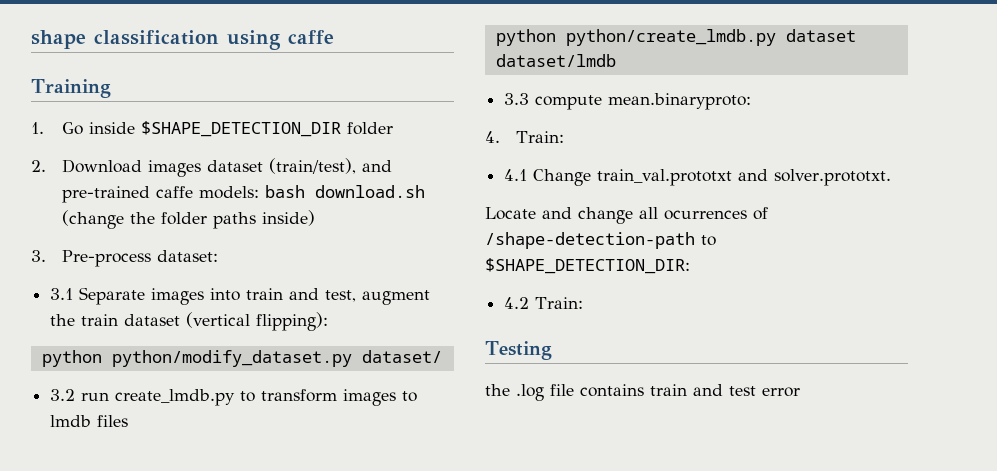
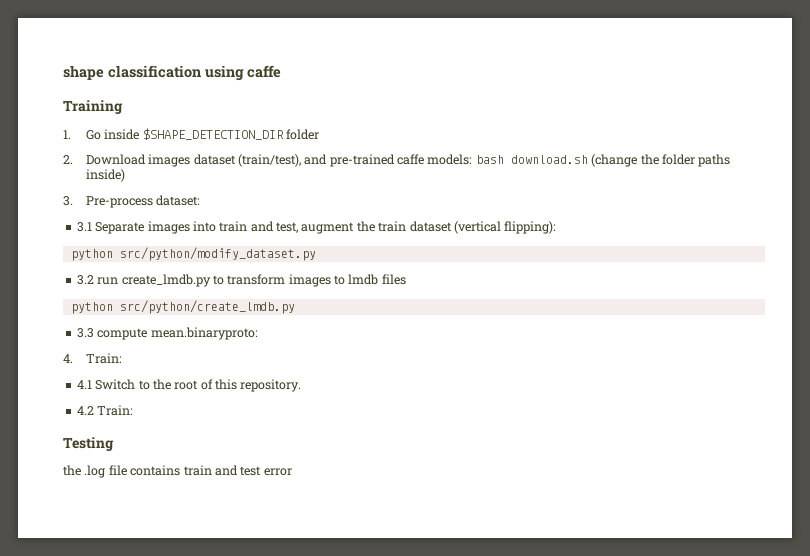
[111,350,442,367] python/modify_dataset.py dataset/ -> [119,247,316,261] src/python/modify_dataset.py
[565,29,856,46] [495,54,616,67] python/create_lmdb.py dataset dataset/lmdb -> [119,300,295,314] src/python/create_lmdb.py
[533,169,892,186] [485,207,768,224] [485,232,716,249] [485,258,690,274] Change train_val.prototxt and solver.prototxt. // Locate and change all ocurrences of /shape-detection-path to $SHAPE_DETECTION_DIR: -> [95,379,302,392] Switch to the root of this repository.

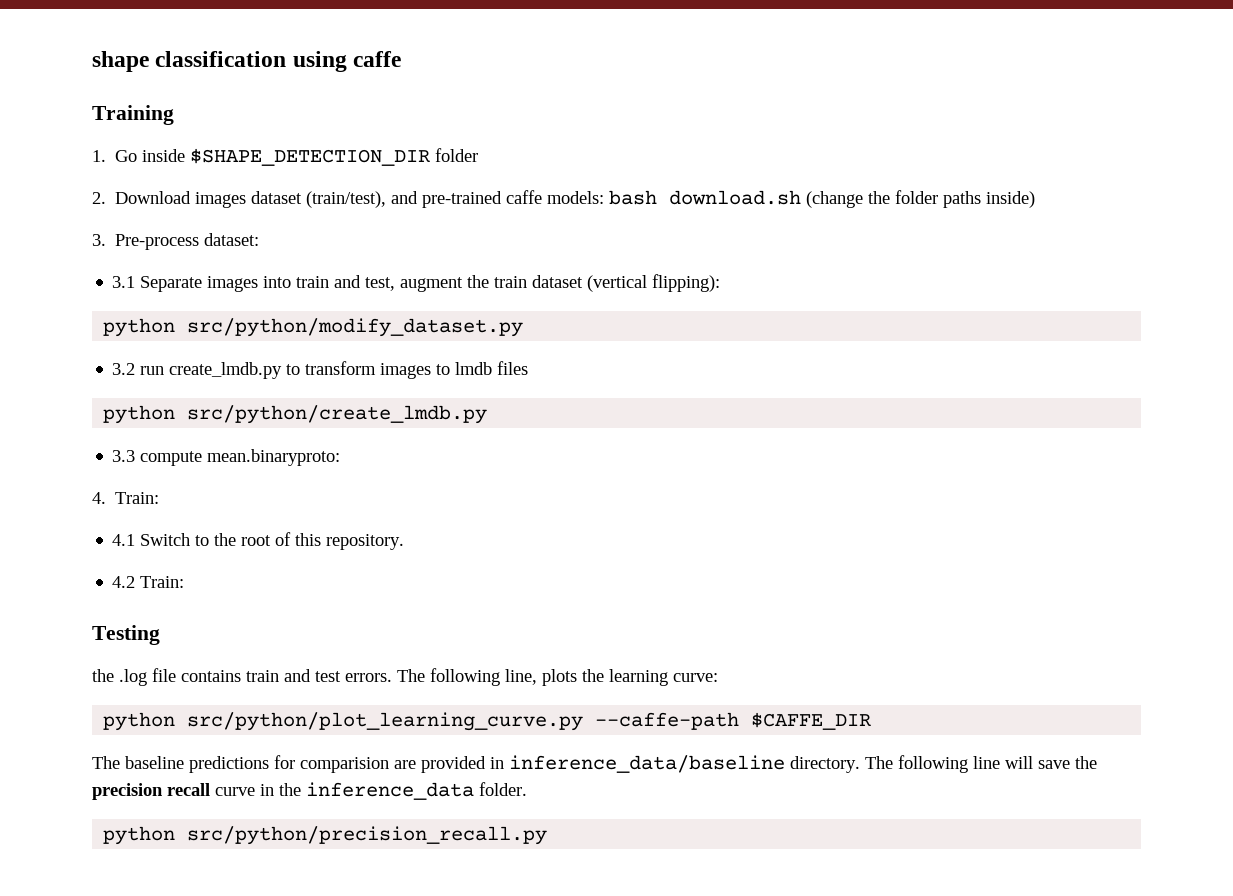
[263,468,292,476] error -> [345,668,718,686] [103,712,872,731] [92,755,1097,773] [92,782,527,800] [103,826,548,845] errors. The following line, plots the learning curve: // python src/python/plot_learning_curve.py --caffe-path $CAFFE_DIR // The baseline predictions for comparision are provided in inference_data/baseline directory. The following line will save the precision recall curve in the inference_data folder. // python src/python/precision_recall.py

